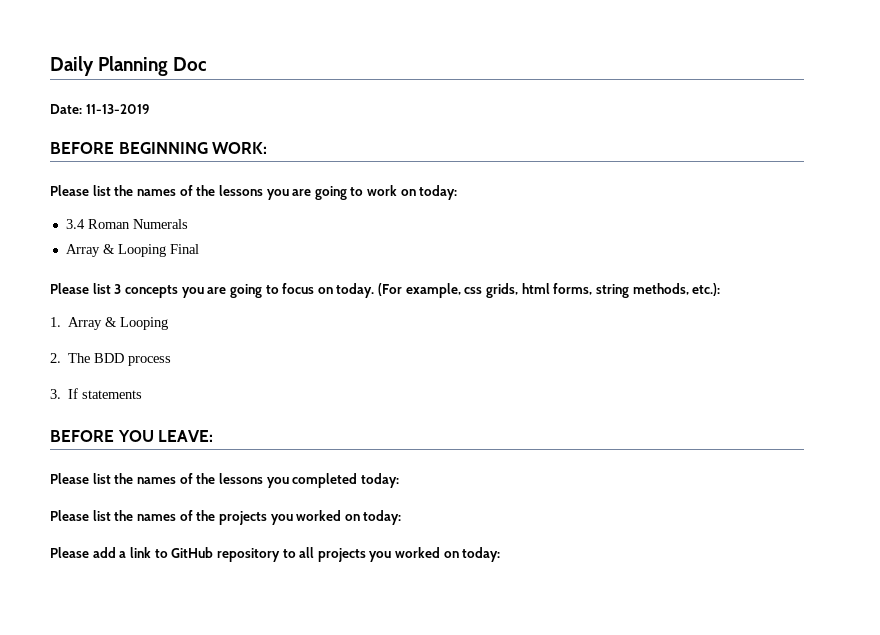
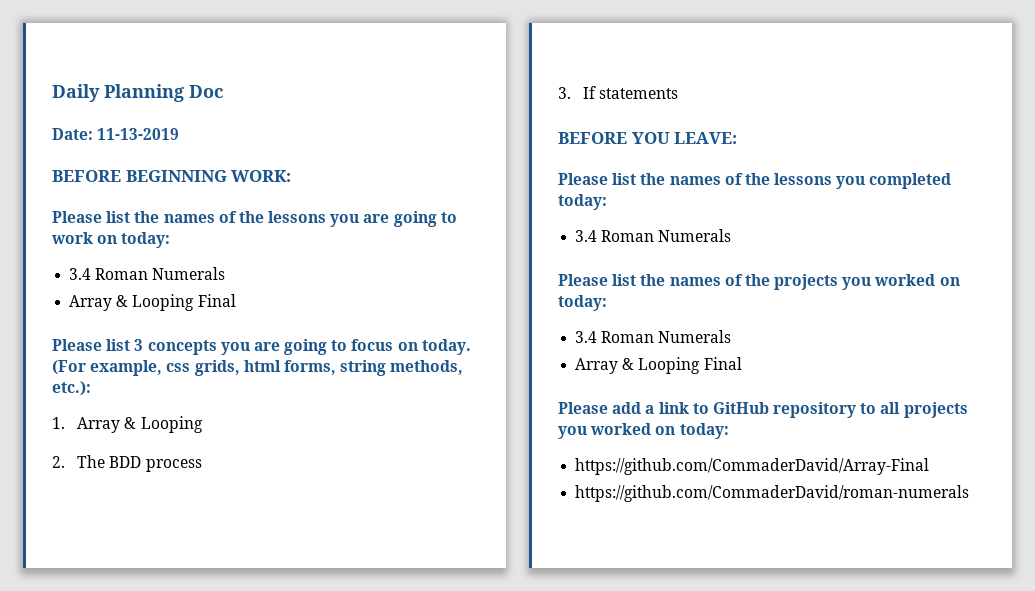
(399, 480) none -> [575,229,732,242] // 3.4 Roman Numerals
(402, 517) none -> [575,330,732,343] [575,357,742,374] // 3.4 Roman Numerals // Array & Looping Final
(501, 554) none -> [575,458,930,475] [575,485,970,502] // https://github.com/CommaderDavid/Array-Final // https://github.com/CommaderDavid/roman-numerals

